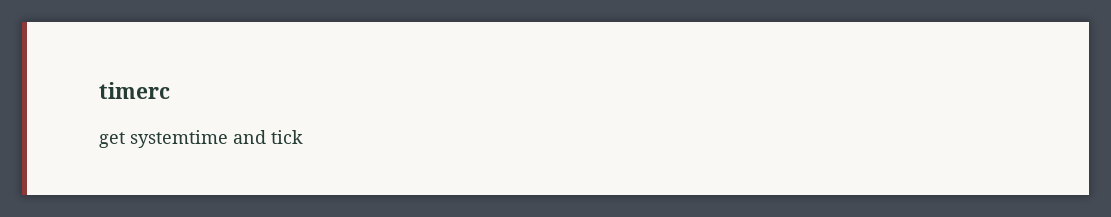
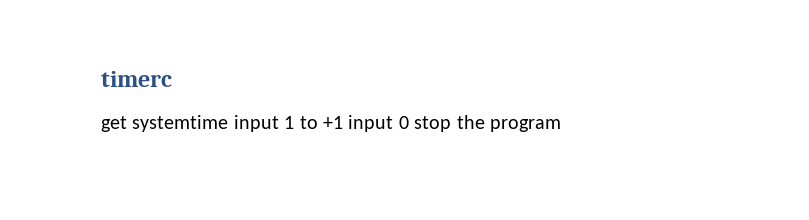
[233,130,303,144] and tick -> [233,115,561,132] input 1 to +1 input 0 stop the program

